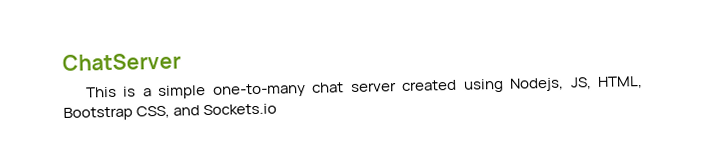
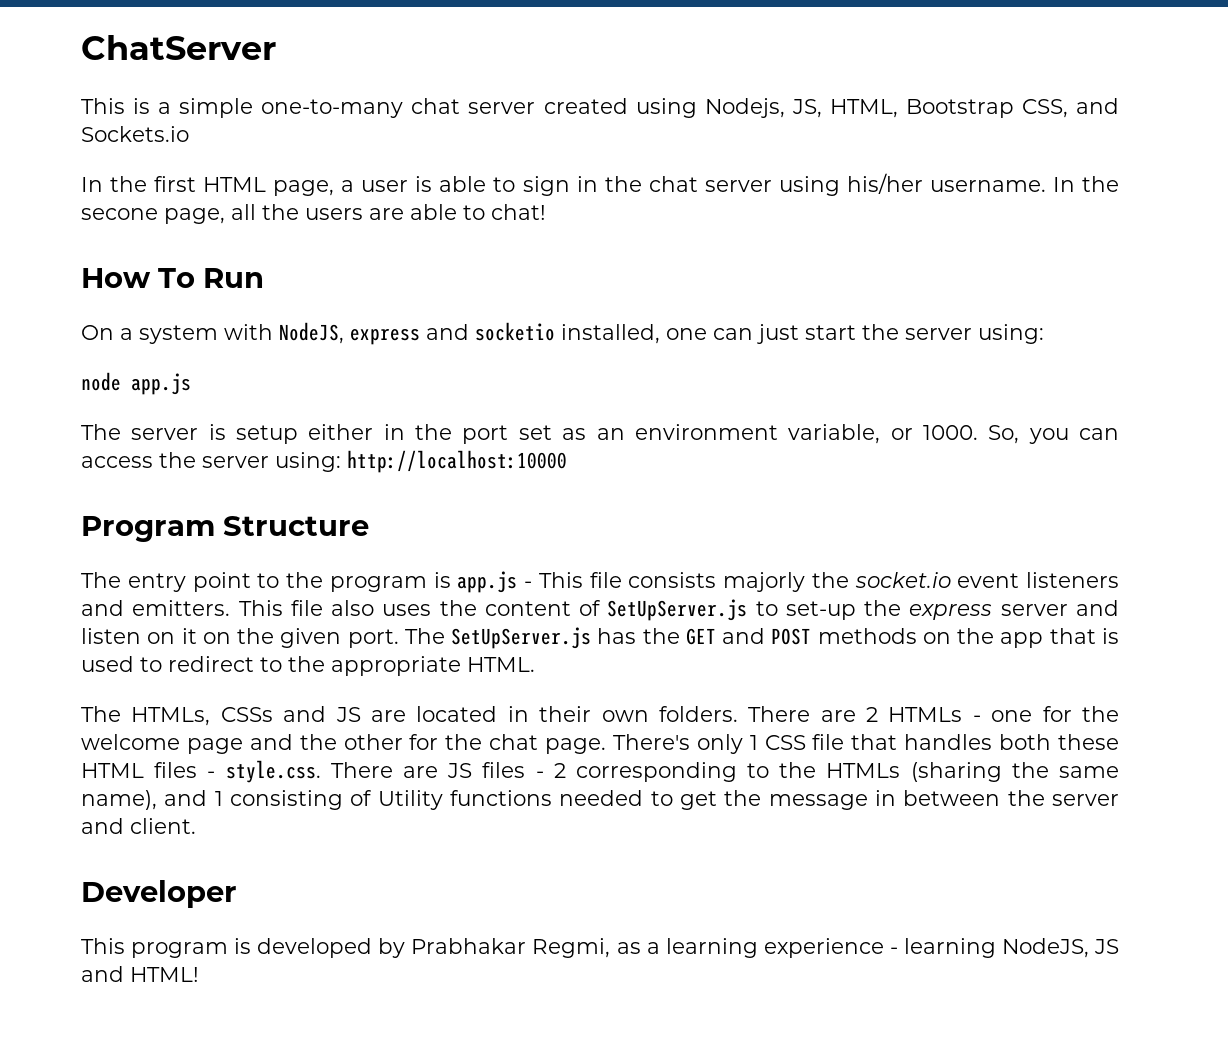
(278, 109) none -> [81,173,1119,196] [81,204,546,224] [81,268,264,288] [81,322,1044,345] [81,372,191,395] [81,424,1120,444] [81,450,567,473] [81,516,369,542] [81,571,1119,593] [81,599,1119,621] [81,627,1120,649] [81,656,535,676] [81,706,1120,726] [81,734,1119,754] [81,760,1119,783] [81,790,1120,810] [81,818,196,834] [81,880,237,908] [81,938,1119,958] [81,966,199,982] // In the first HTML page, a user is able to sign in the chat server using his/her username. In the secone page, all the users are able to chat! // How To Run // On a system with NodeJS, express and socketio installed, one can just start the server using: // node app.js // The server is setup either in the port set as an environment variable, or 1000. So, you can access the server using: http://localhost:10000 // Program Structure // The entry point to the program is app.js - This file consists majorly the socket.io event listeners and emitters. This file also uses the content of SetUpServer.js to set-up the express server and listen on it on the given port. The SetUpServer.js has the GET and POST methods on the app that is used to redirect to the appropriate HTML. // The HTMLs, CSSs and JS are located in their own folders. There are 2 HTMLs - one for the welcome page and the other for the chat page. There's only 1 CSS file that handles both these HTML files - style.css. There are JS files - 2 corresponding to the HTMLs (sharing the same name), and 1 consisting of Utility functions needed to get the message in between the server and client. // Developer // This program is developed by Prabhakar Regmi, as a learning experience - learning NodeJS, JS and HTML!

